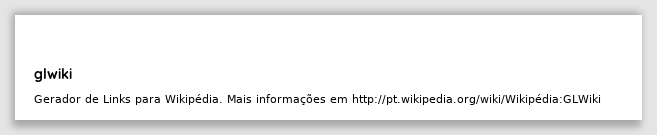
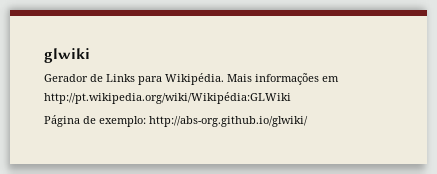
(601, 99) none -> [44,115,308,127] // Página de exemplo: http://abs-org.github.io/glwiki/

